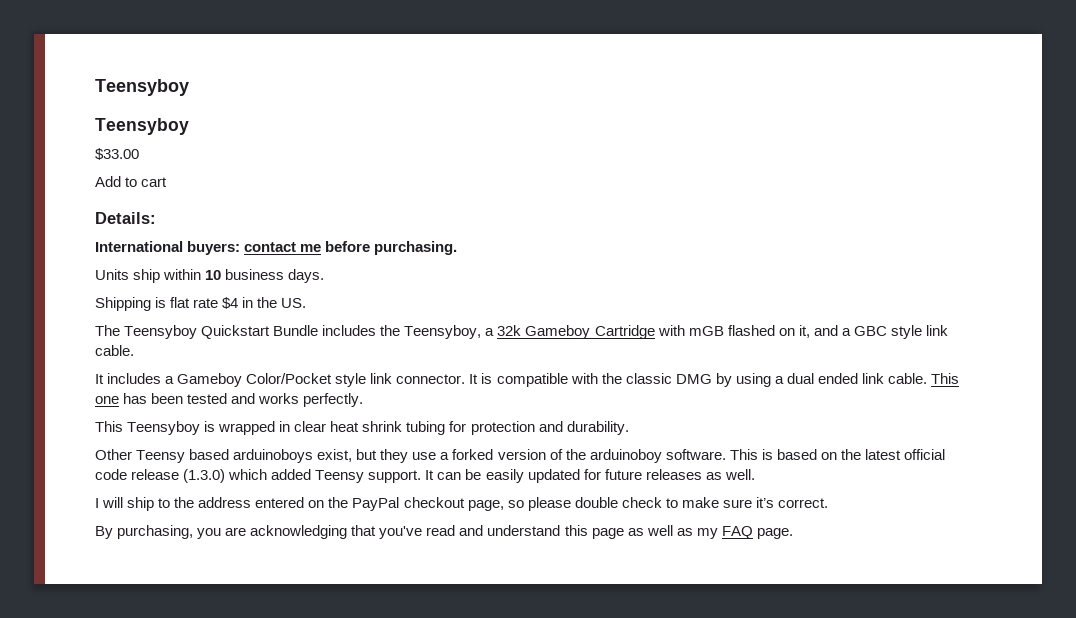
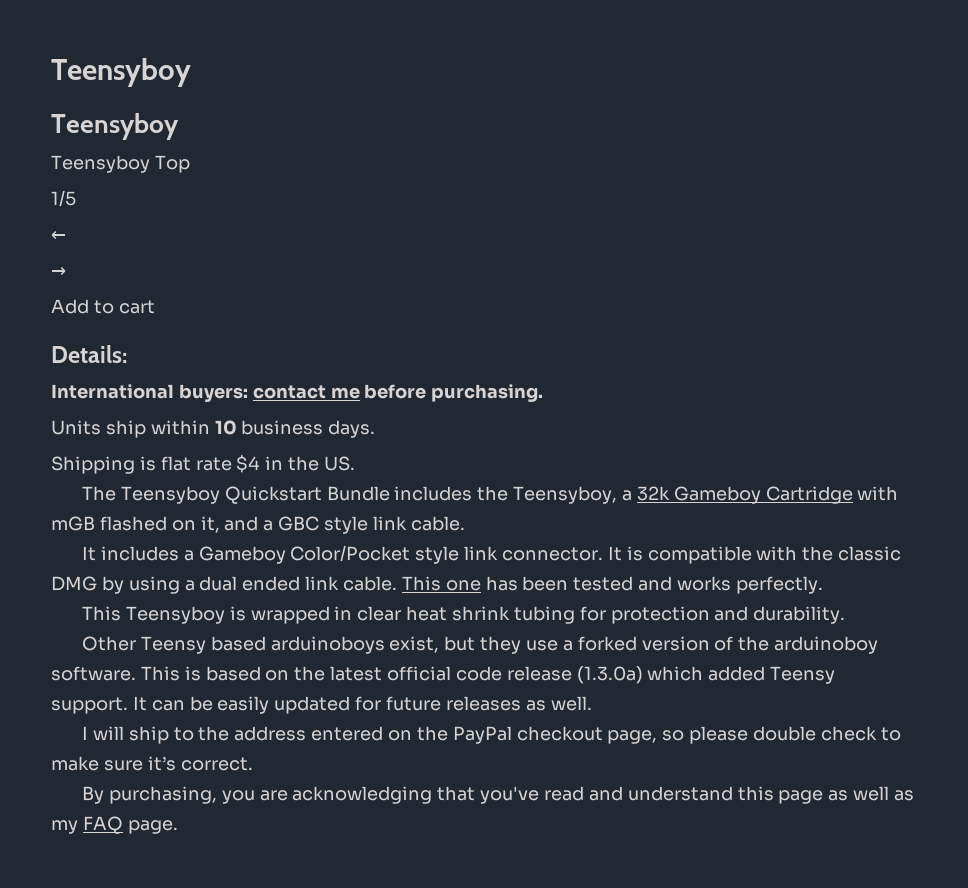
[95,148,139,160] $33.00 -> [51,155,190,173] [51,190,76,207] [51,231,66,241] [51,267,66,277] Teensyboy Top // 1/5 // ← // →
[183,469,226,483] (1.3.0) -> [576,666,643,684] (1.3.0a)

